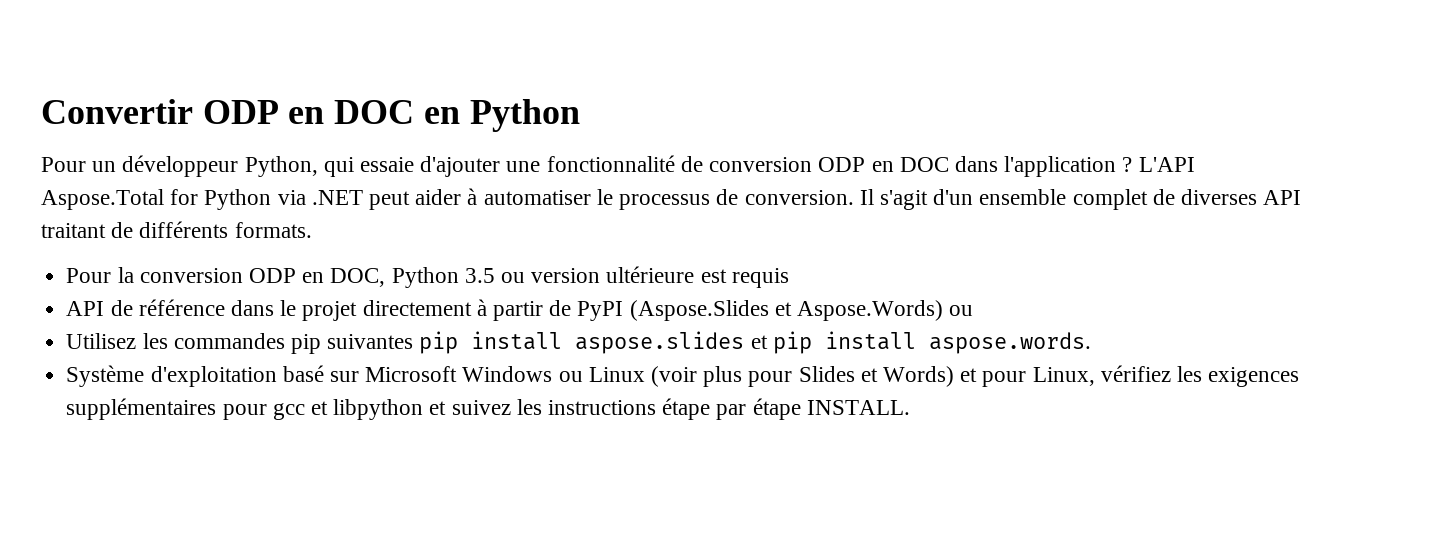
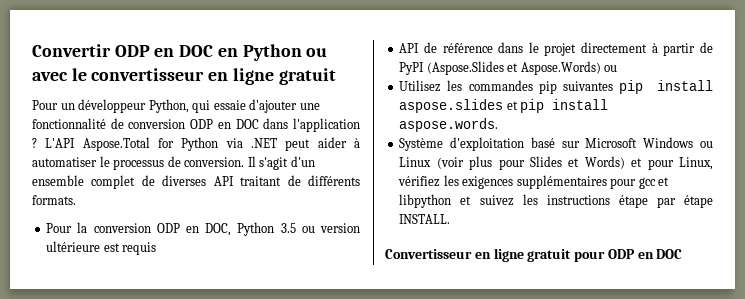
(580, 115) none -> [306,48,328,57] [32,68,336,85] ou avec le convertisseur en ligne gratuit
(910, 407) none -> [385,248,683,262] // Convertisseur en ligne gratuit pour ODP en DOC

